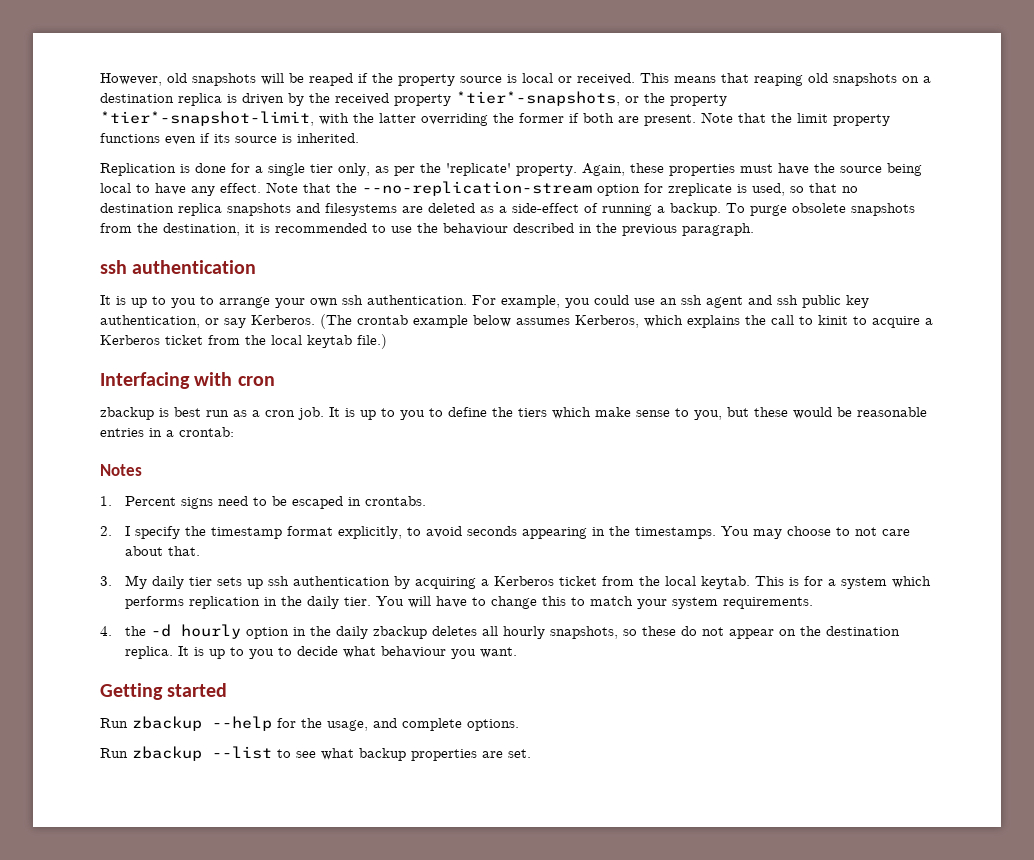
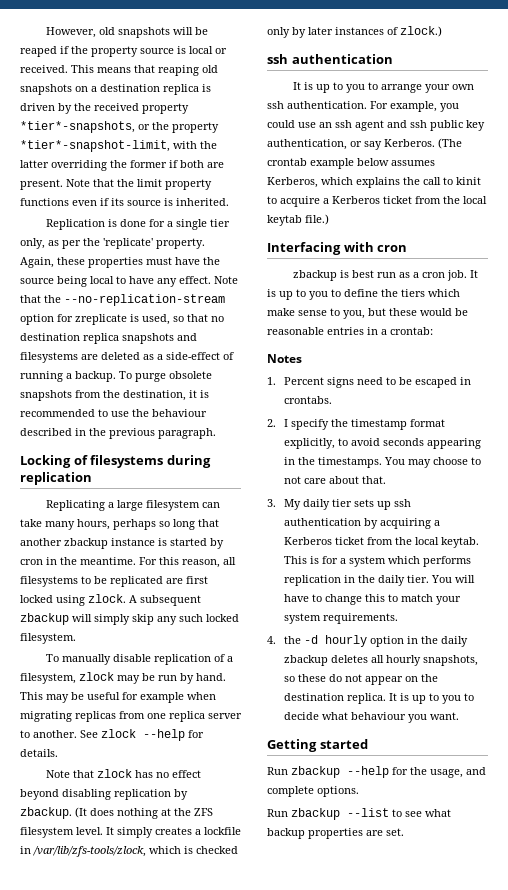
(754, 229) none -> [20,455,211,468] [20,472,92,485] [45,500,220,511] [20,519,219,530] [20,538,224,549] [20,557,236,568] [20,576,208,587] [20,594,201,606] [20,613,239,625] [20,633,76,644] [45,654,233,665] [20,672,226,684] [20,692,216,703] [20,711,242,722] [20,729,204,741] [20,749,58,757] [45,769,201,778] [20,789,188,800] [20,807,213,819] [20,827,241,838] [20,846,238,857] [267,26,442,38] // Locking of filesystems during replication // Replicating a large filesystem can take many hours, perhaps so long that another zbackup instance is started by cron in the meantime. For this reason, all filesystems to be replicated are first locked using zlock. A subsequent zbackup will simply skip any such locked filesystem. // To manually disable replication of a filesystem, zlock may be run by hand. This may be useful for example when migrating replicas from one replica server to another. See zlock --help for details. // Note that zlock has no effect beyond disabling replication by zbackup. (It does nothing at the ZFS filesystem level. It simply creates a lockfile in /var/lib/zfs-tools/zlock, which is checked only by later instances of zlock.)

